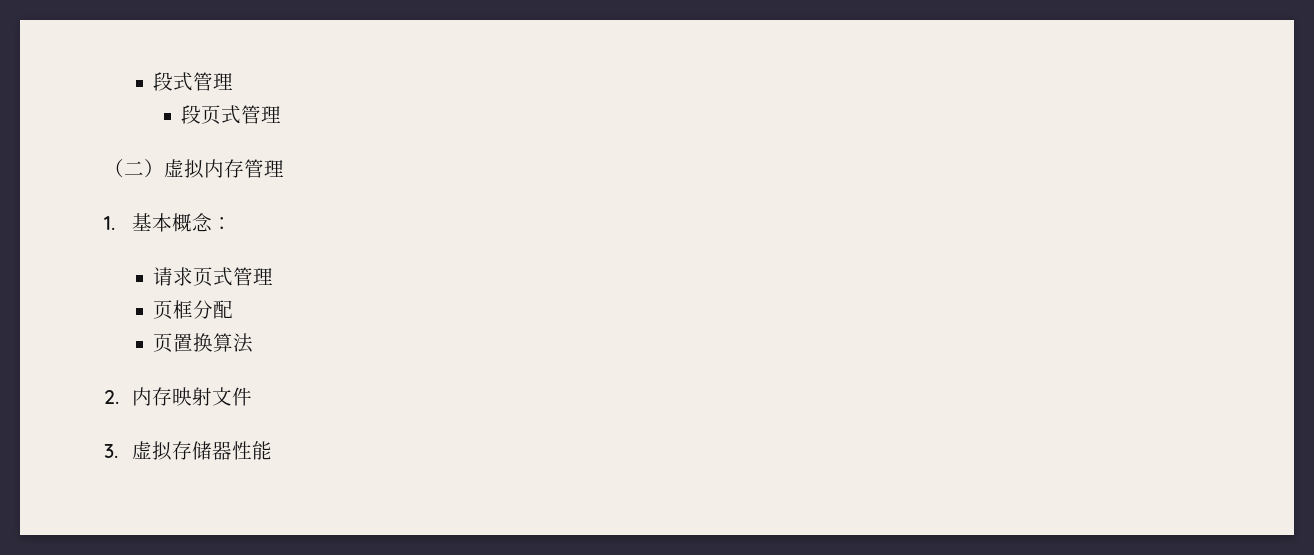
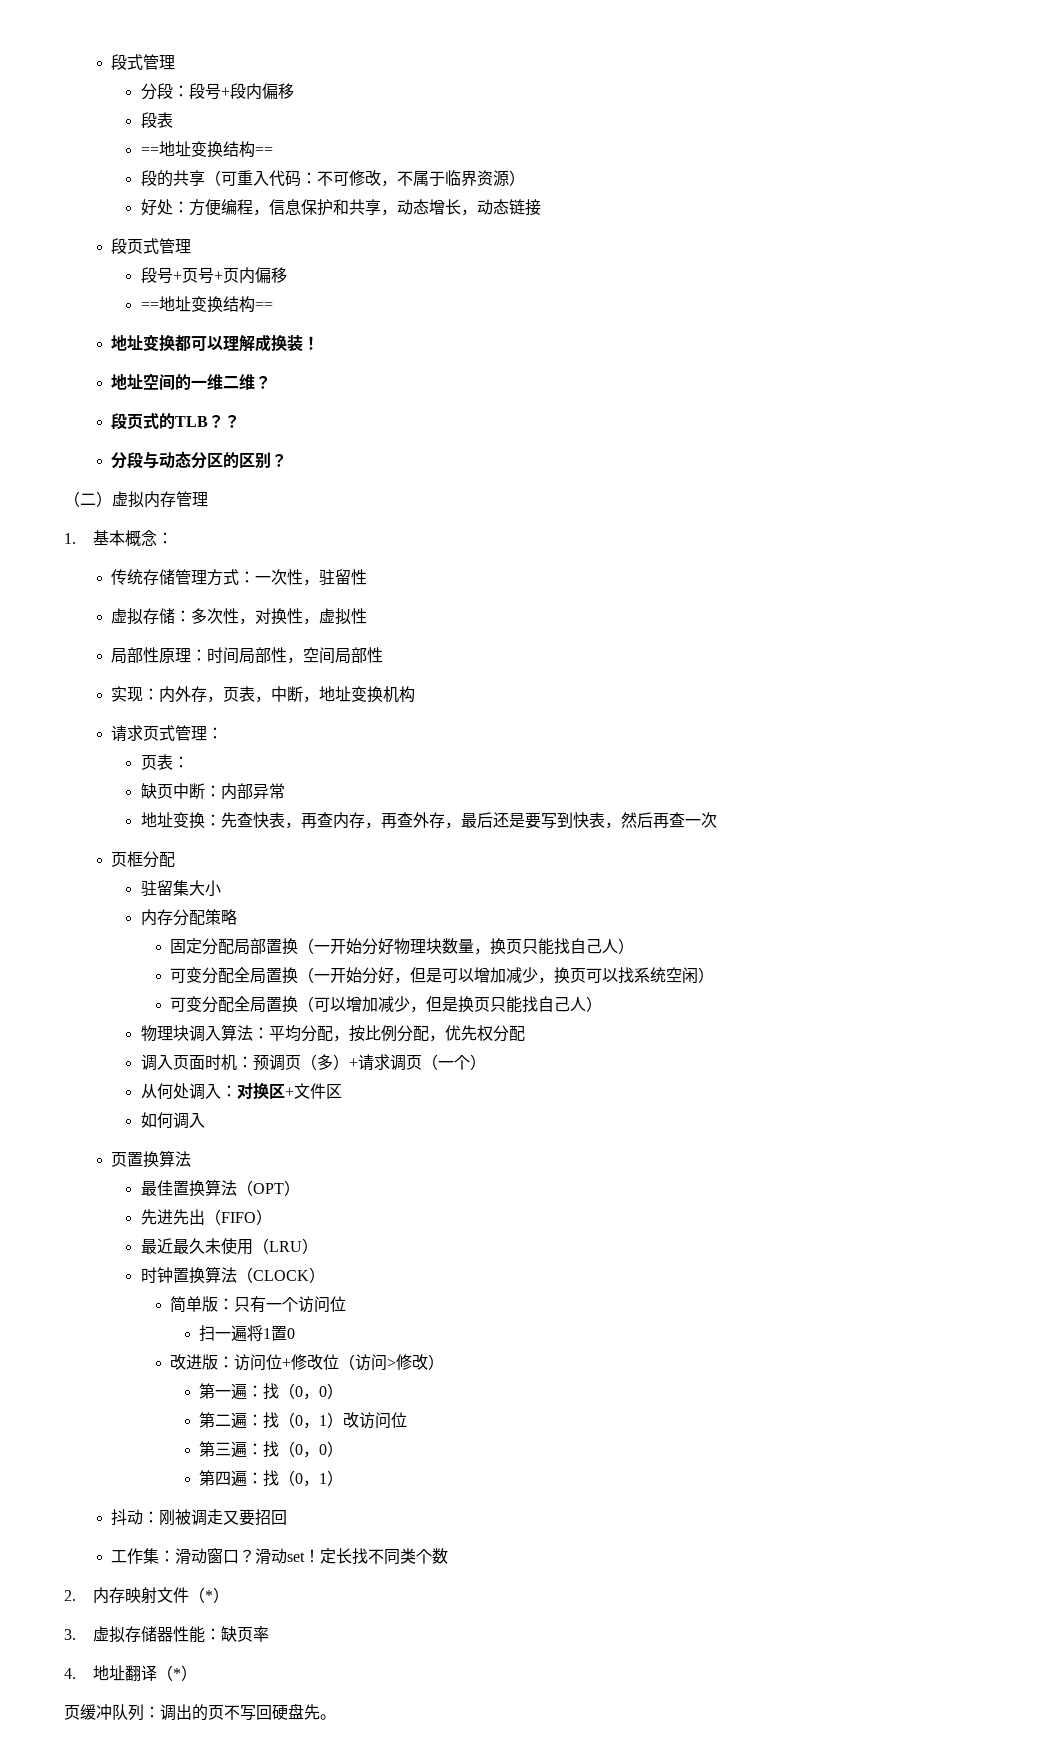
[181,105,282,125] 段页式管理 -> [140,83,294,100] [140,112,173,128] [140,141,273,158] [140,170,525,187] [140,199,541,216] [111,238,192,254] [140,267,287,284] [140,296,273,313] [111,334,320,352] [111,373,272,390] [111,413,241,430] [111,451,288,469] 分段：段号+段内偏移 // 段表 // ==地址变换结构== // 段的共享（可重入代码：不可修改，不属于临界资源） // 好处：方便编程，信息保护和共享，动态增长，动态链接 // 段页式管理 // 段号+页号+页内偏移 // ==地址变换结构== // 地址变换都可以理解成换装！ // 地址空间的一维二维？ // 段页式的TLB？？ // 分段与动态分区的区别？
[153,267,274,287] [153,300,234,320] [153,333,254,353] 请求页式管理 // 页框分配 // 页置换算法 -> [111,569,368,586] [111,608,368,625] [111,647,384,664] [111,686,416,703] [111,725,224,742] [140,754,189,770] [140,783,285,800] [140,812,717,829] [111,851,176,868] [140,880,221,897] [140,909,237,926] [169,938,634,955] [169,967,714,984] [169,996,602,1013] [140,1024,525,1042] [140,1054,486,1071] [140,1083,342,1100] [140,1112,205,1129] [111,1150,192,1168] [140,1179,300,1197] [140,1209,272,1225] [140,1238,318,1255] [140,1266,325,1284] [169,1296,346,1313] [199,1325,296,1342] [169,1354,444,1371] [199,1383,344,1400] [199,1412,408,1429] [199,1441,344,1458] [199,1470,344,1487] [111,1509,288,1526] [111,1548,449,1565] 传统存储管理方式：一次性，驻留性 // 虚拟存储：多次性，对换性，虚拟性 // 局部性原理：时间局部性，空间局部性 // 实现：内外存，页表，中断，地址变换机构 // 请求页式管理： // 页表： // 缺页中断：内部异常 // 地址变换：先查快表，再查内存，再查外存，最后还是要写到快表，然后再查一次 // 页框分配 // 驻留集大小 // 内存分配策略 // 固定分配局部置换（一开始分好物理块数量，换页只能找自己人） // 可变分配全局置换（一开始分好，但是可以增加减少，换页可以找系统空闲） // 可变分配全局置换（可以增加减少，但是换页只能找自己人） // 物理块调入算法：平均分配，按比例分配，优先权分配 // 调入页面时机：预调页（多）+请求调页（一个） // 从何处调入：对换区+文件区 // 如何调入 // 页置换算法 // 最佳置换算法（OPT） // 先进先出（FIFO） // 最近最久未使用（LRU） // 时钟置换算法（CLOCK） // 简单版：只有一个访问位 // 扫一遍将1置0 // 改进版：访问位+修改位（访问>修改） // 第一遍：找（0，0） // 第二遍：找（0，1）改访问位 // 第三遍：找（0，0） // 第四遍：找（0，1） // 抖动：刚被调走又要招回 // 工作集：滑动窗口？滑动set！定长找不同类个数
(252, 396) none -> [189,1587,230,1603] （*）
(272, 450) none -> [205,1626,270,1642] [64,1665,198,1681] [64,1703,336,1721] ：缺页率 // 4.地址翻译（*） // 页缓冲队列：调出的页不写回硬盘先。

